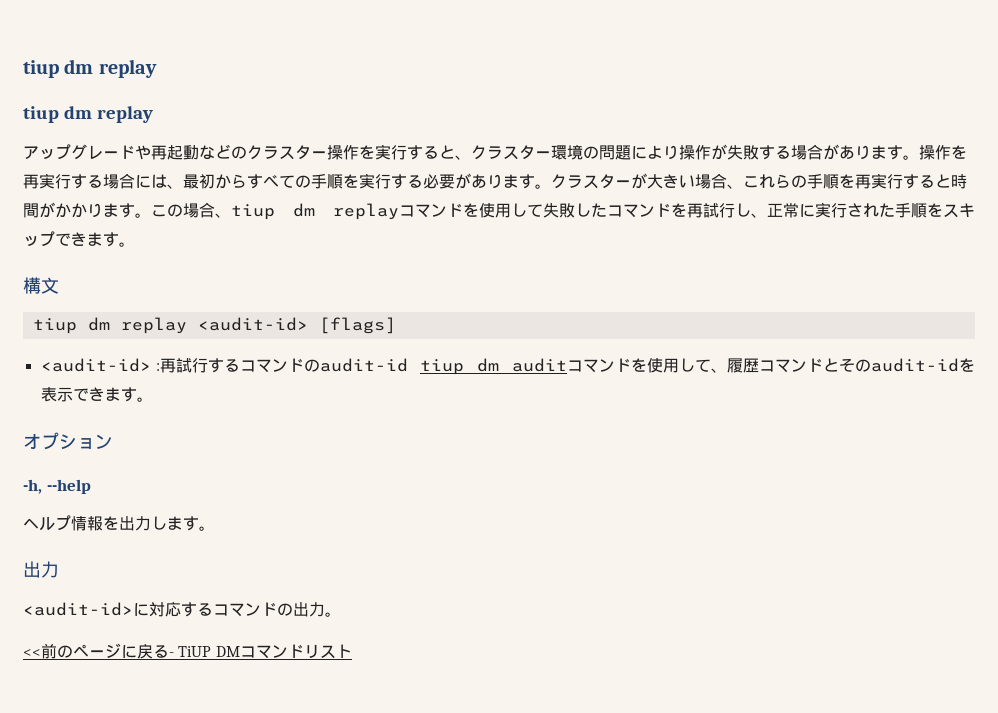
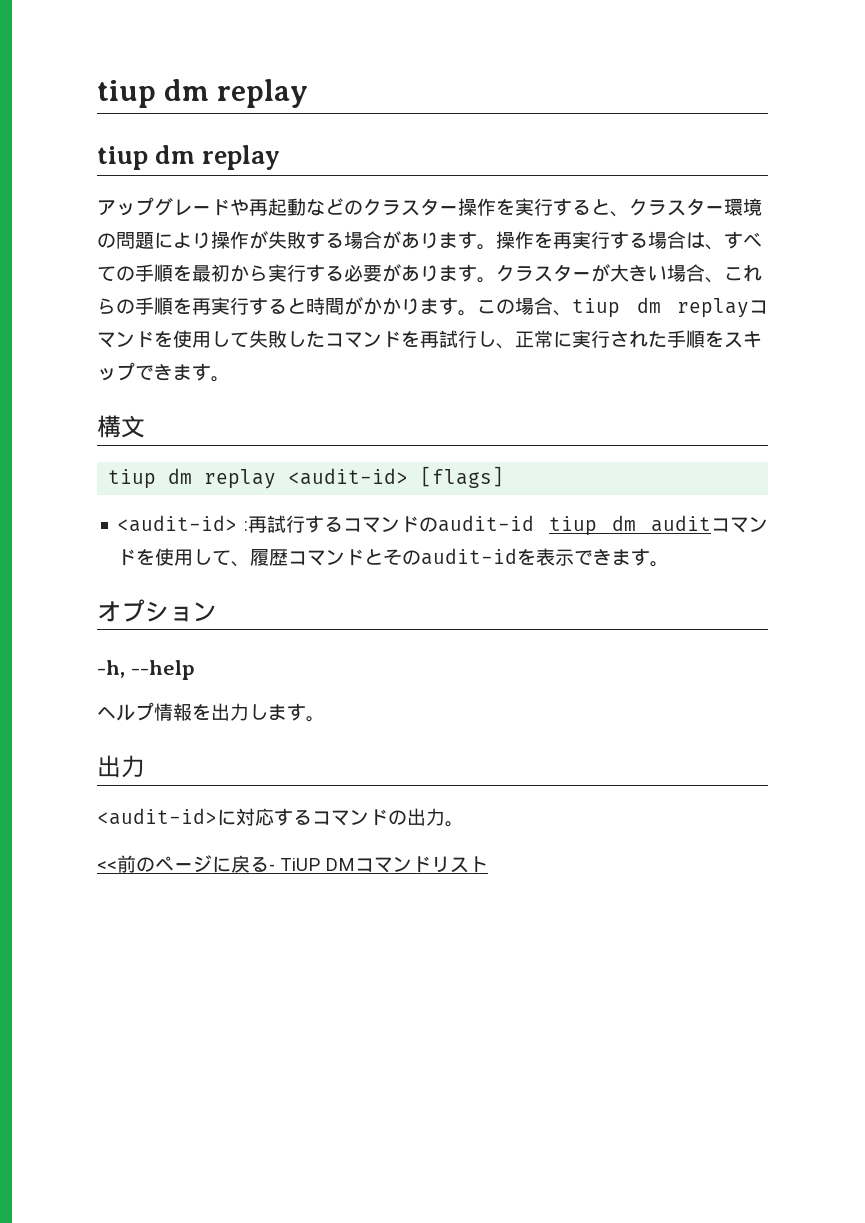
[135,174,247,189] には、最初から -> [686,232,724,250] は、
(359, 181) none -> [192,264,268,282] 最初から

